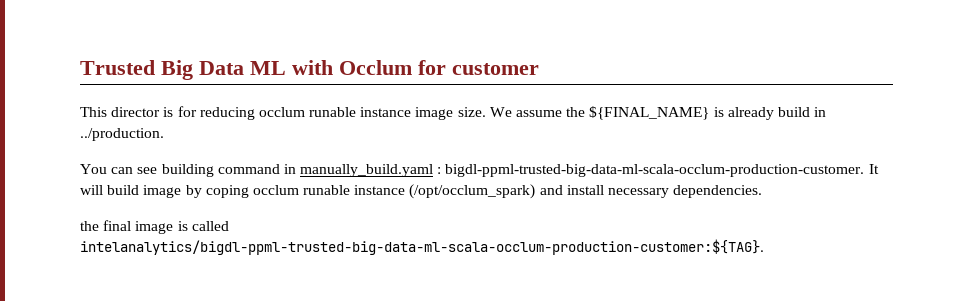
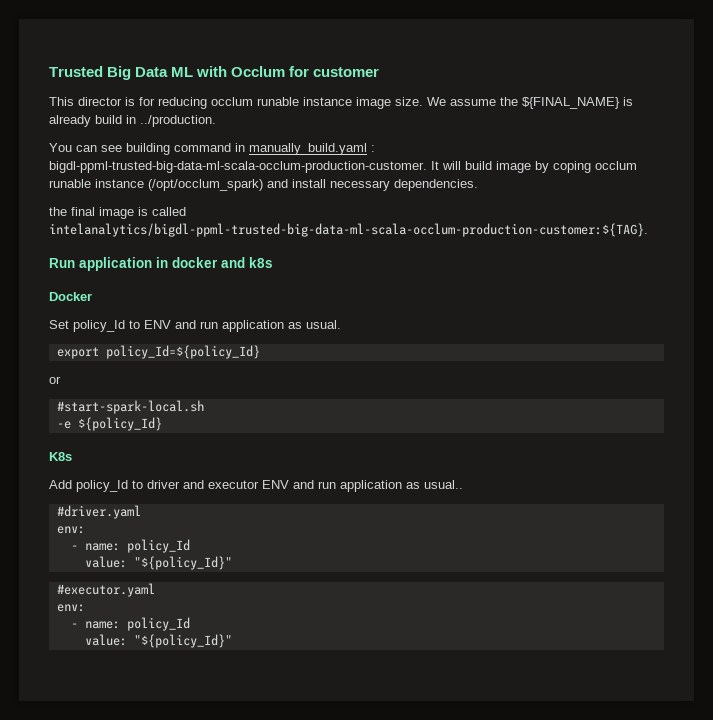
(764, 247) none -> [49,257,273,271] [49,292,92,301] [49,320,341,332] [56,345,260,359] [49,376,61,384] [56,400,204,414] [56,417,162,431] [49,452,72,461] [49,480,463,492] [56,505,141,519] [56,526,85,534] [70,539,190,553] [84,556,232,570] [56,583,155,597] [56,604,85,612] [70,617,190,631] [84,634,232,648] // Run application in docker and k8s // Docker // Set policy_Id to ENV and run application as usual. // export policy_Id=${policy_Id} // or // #start-spark-local.sh // -e ${policy_Id} // K8s // Add policy_Id to driver and executor ENV and run application as usual.. // #driver.yaml // env: // - name: policy_Id // value: "${policy_Id}" // #executor.yaml // env: // - name: policy_Id // value: "${policy_Id}"

